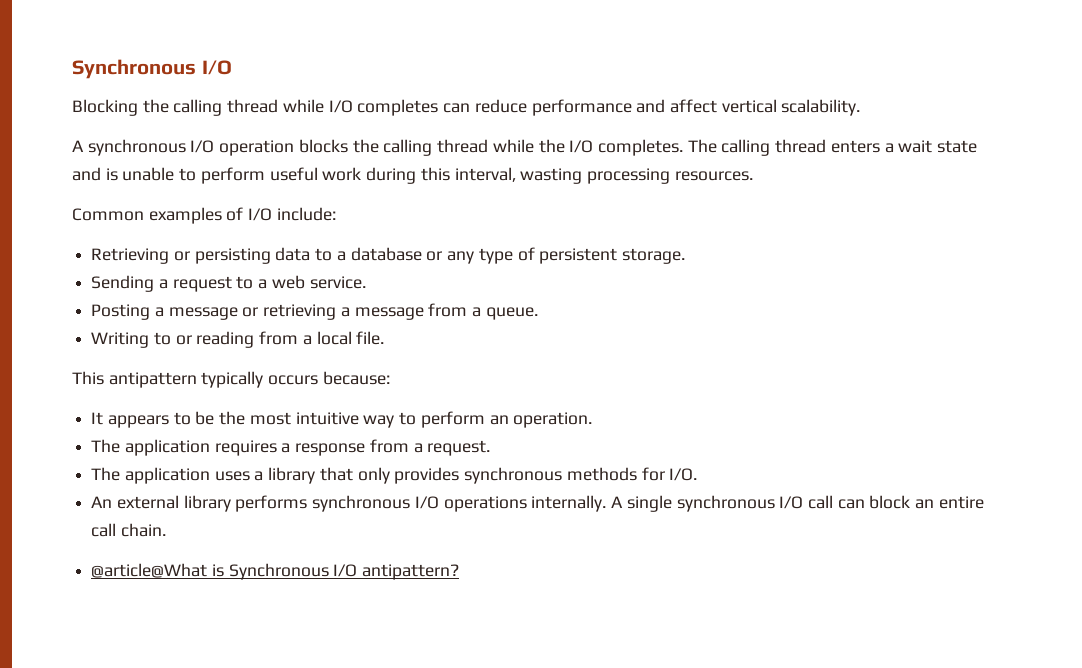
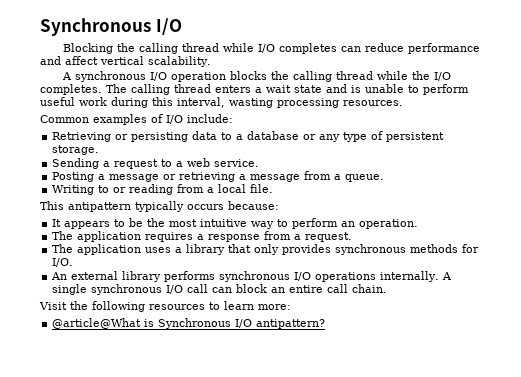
(166, 530) none -> [39,301,291,312] // Visit the following resources to learn more:

